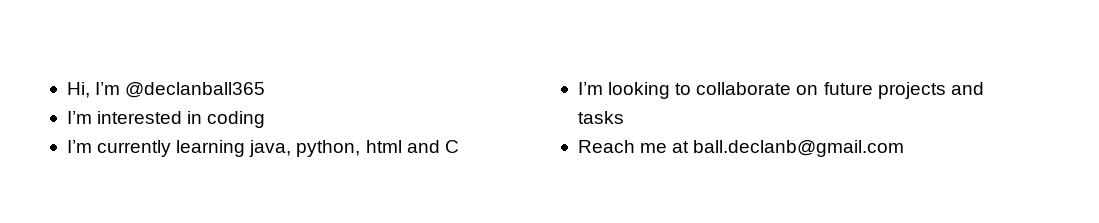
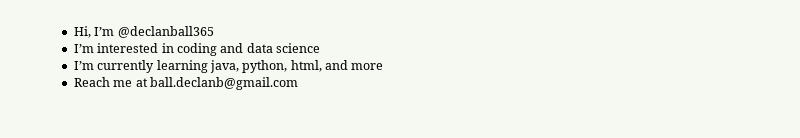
(266, 119) none -> [220,43,320,53] and data science
[365,140,459,153] [577,82,984,99] [577,111,624,124] html and C // I’m looking to collaborate on future projects and tasks -> [290,60,384,72] html, and more

